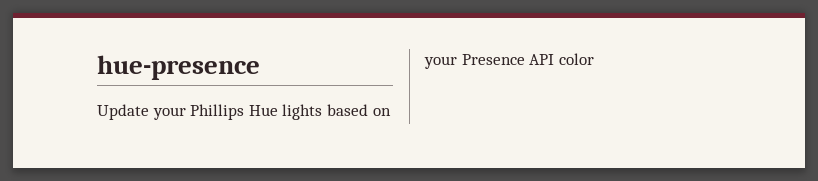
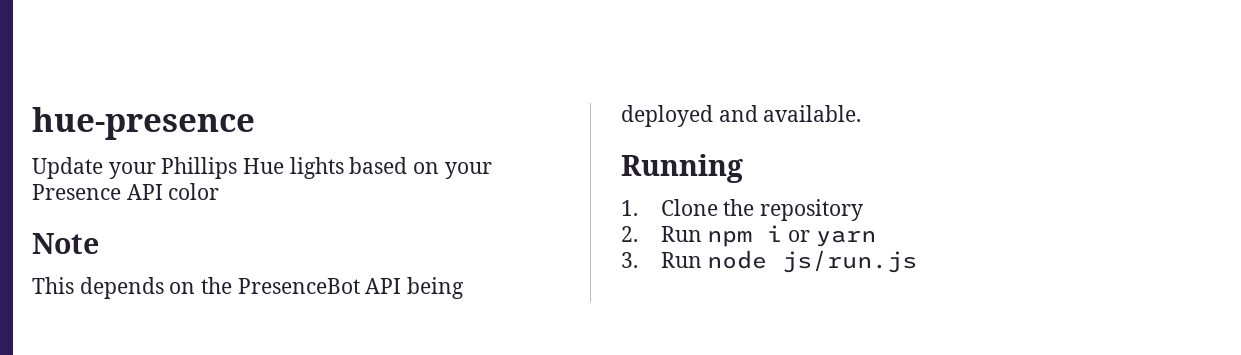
(594, 59) none -> [32,233,99,254] [32,277,465,299] [621,105,862,127] [621,154,743,183] [621,199,864,221] [621,225,876,247] [621,250,918,273] // Note // This depends on the PresenceBot API being deployed and available. // Running // 1. Clone the repository // 2. Run npm i or yarn // 3. Run node js/run.js

